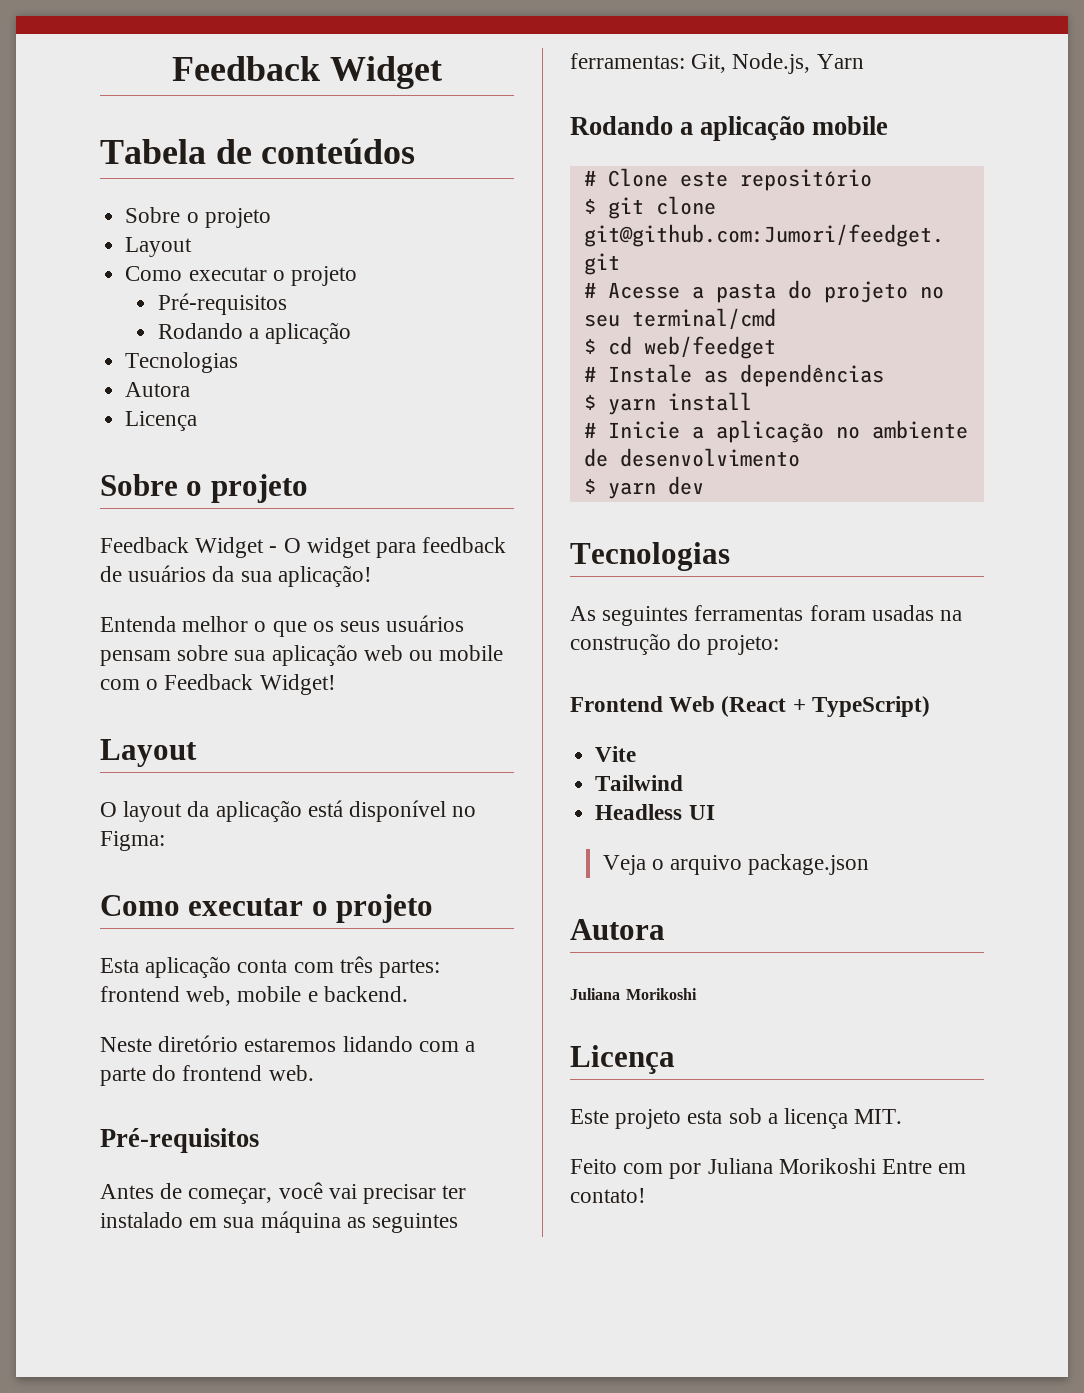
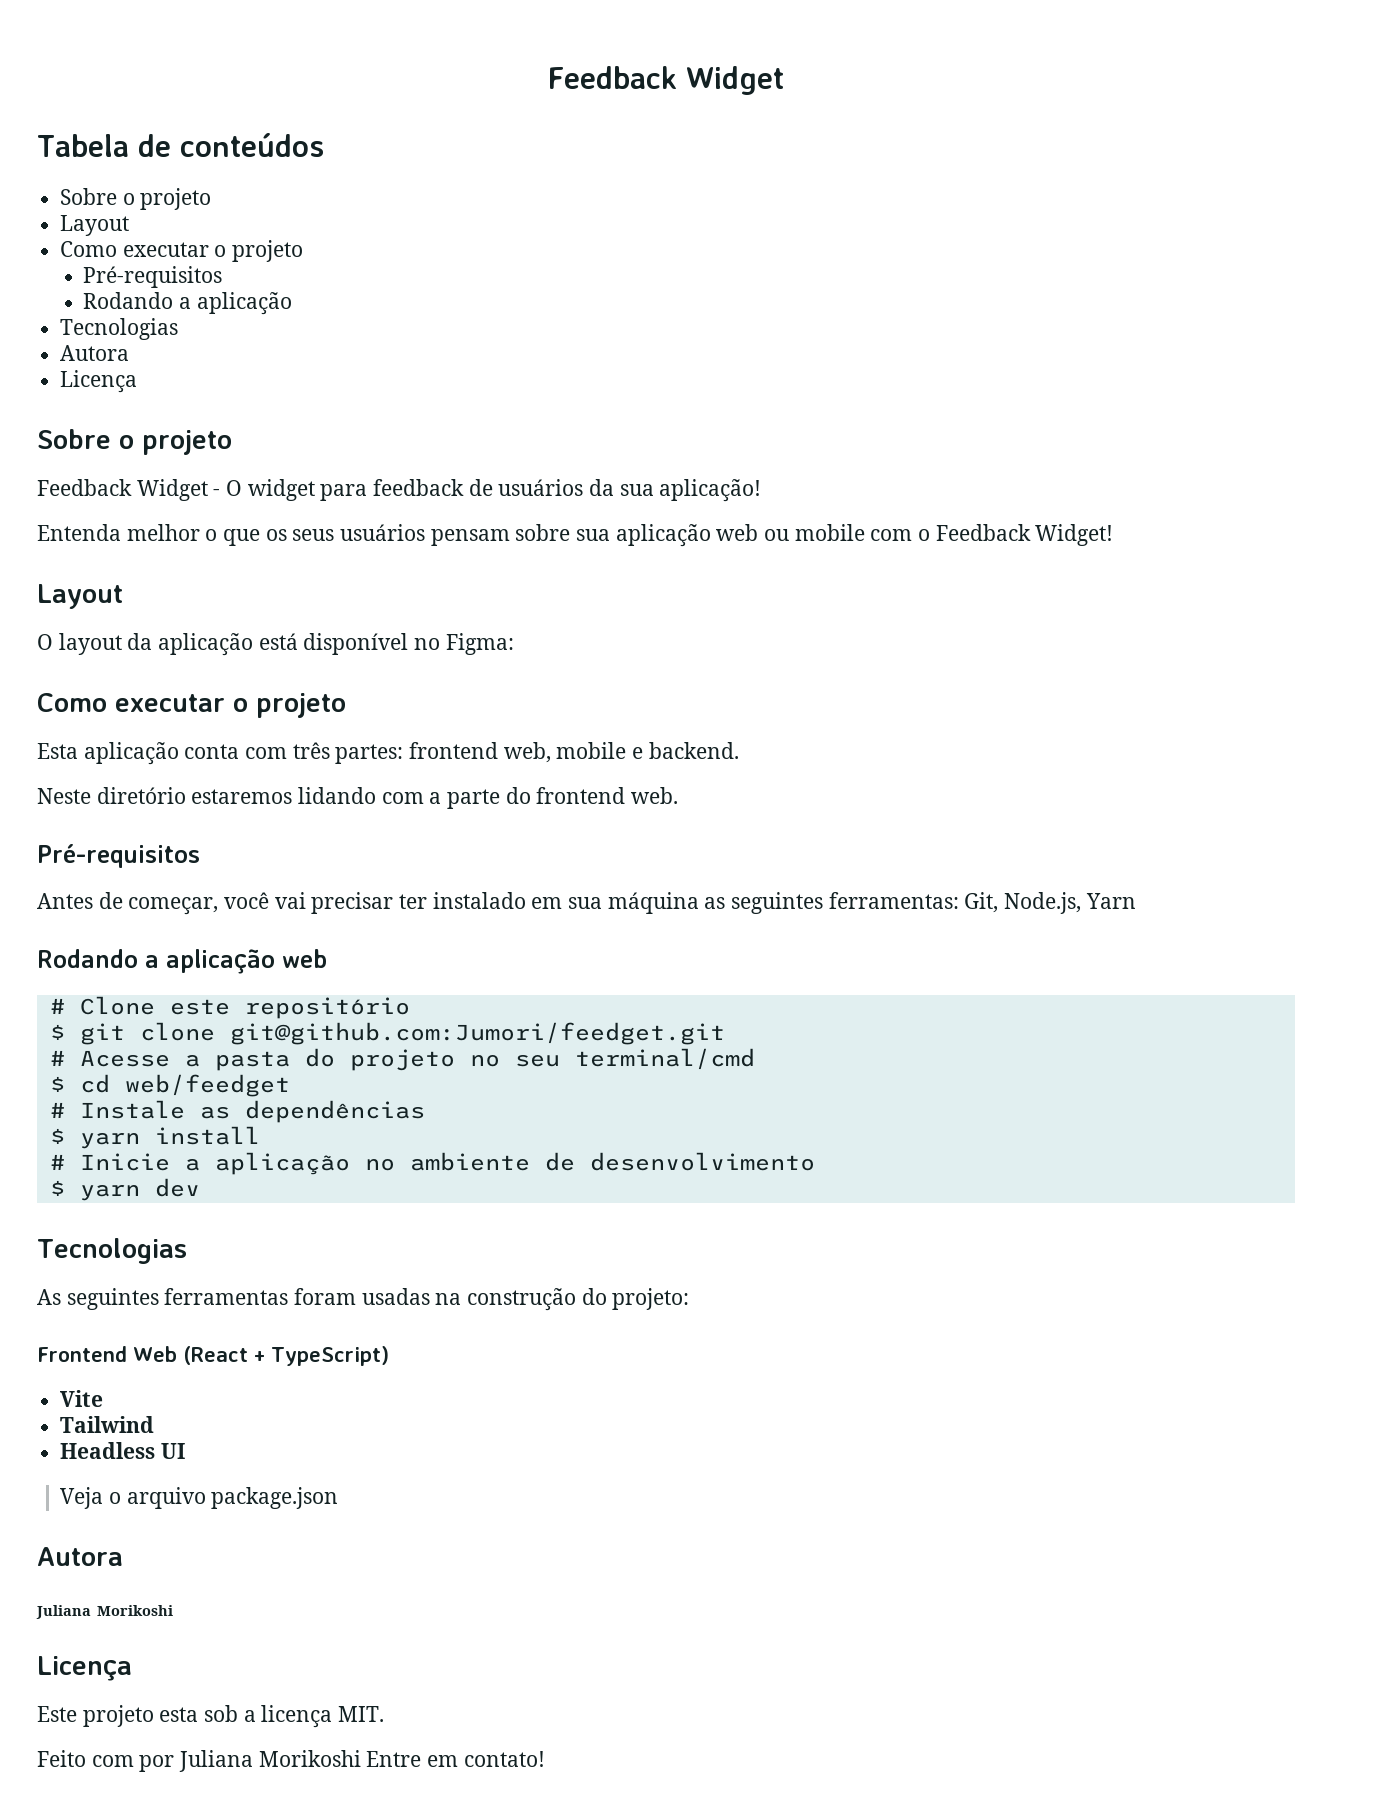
[812,116,889,135] mobile -> [282,949,327,968] web

